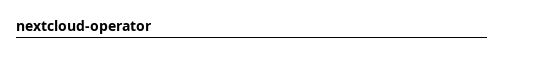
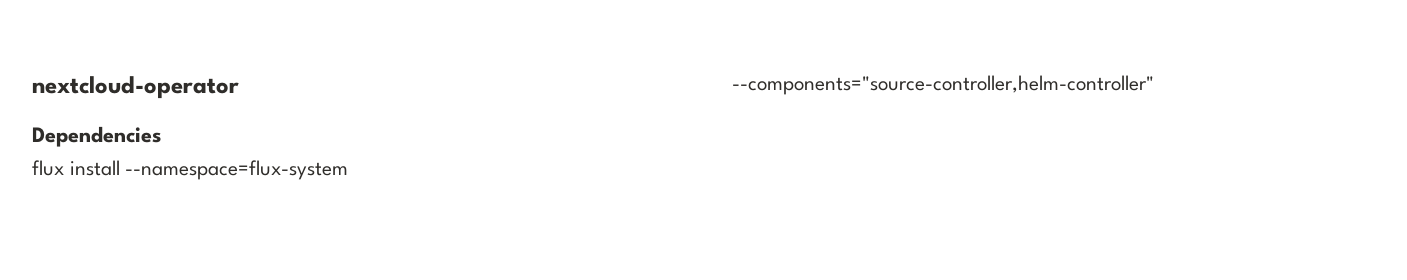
(152, 27) none -> [32,126,161,147] [32,160,349,180] [732,75,1154,95] // Dependencies // flux install --namespace=flux-system --components="source-controller,helm-controller"

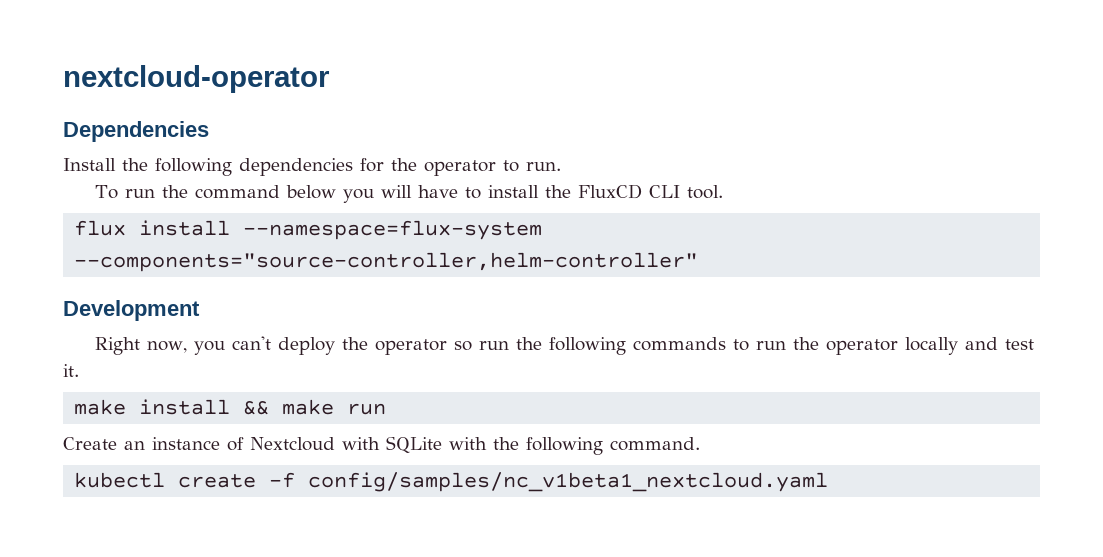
[32,160,349,180] [732,75,1154,95] flux install --namespace=flux-system --components="source-controller,helm-controller" -> [63,158,561,176] [95,184,724,203] [74,220,543,240] [74,252,699,272] [63,300,200,321] [95,336,1035,355] [63,364,79,377] [74,399,387,415] [63,436,700,455] [74,472,829,492] Install the following dependencies for the operator to run. // To run the command below you will have to install the FluxCD CLI tool. // flux install --namespace=flux-system --components="source-controller,helm-controller" // Development // Right now, you can't deploy the operator so run the following commands to run the operator locally and test it. // make install && make run // Create an instance of Nextcloud with SQLite with the following command. // kubectl create -f config/samples/nc_v1beta1_nextcloud.yaml

